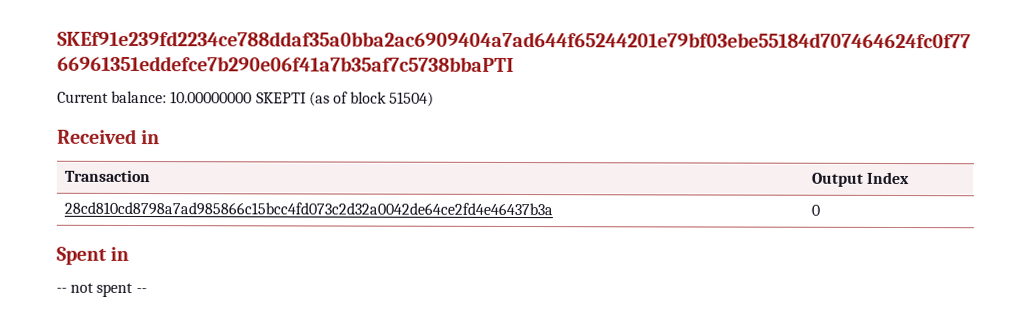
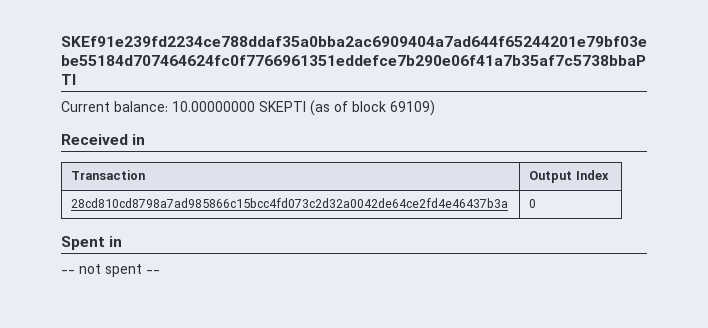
[389,91,435,107] 51504) -> [390,100,435,116] 69109)

